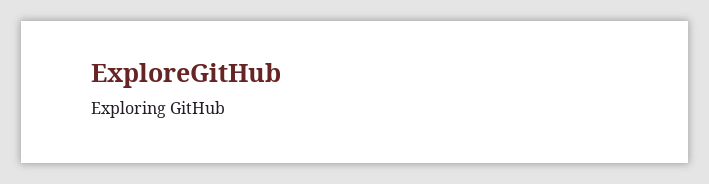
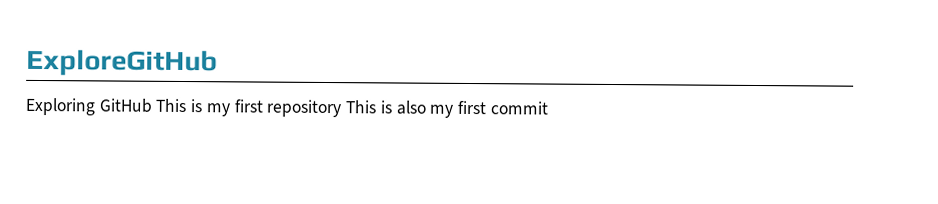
(226, 107) none -> [155,98,549,118] This is my first repository This is also my first commit

